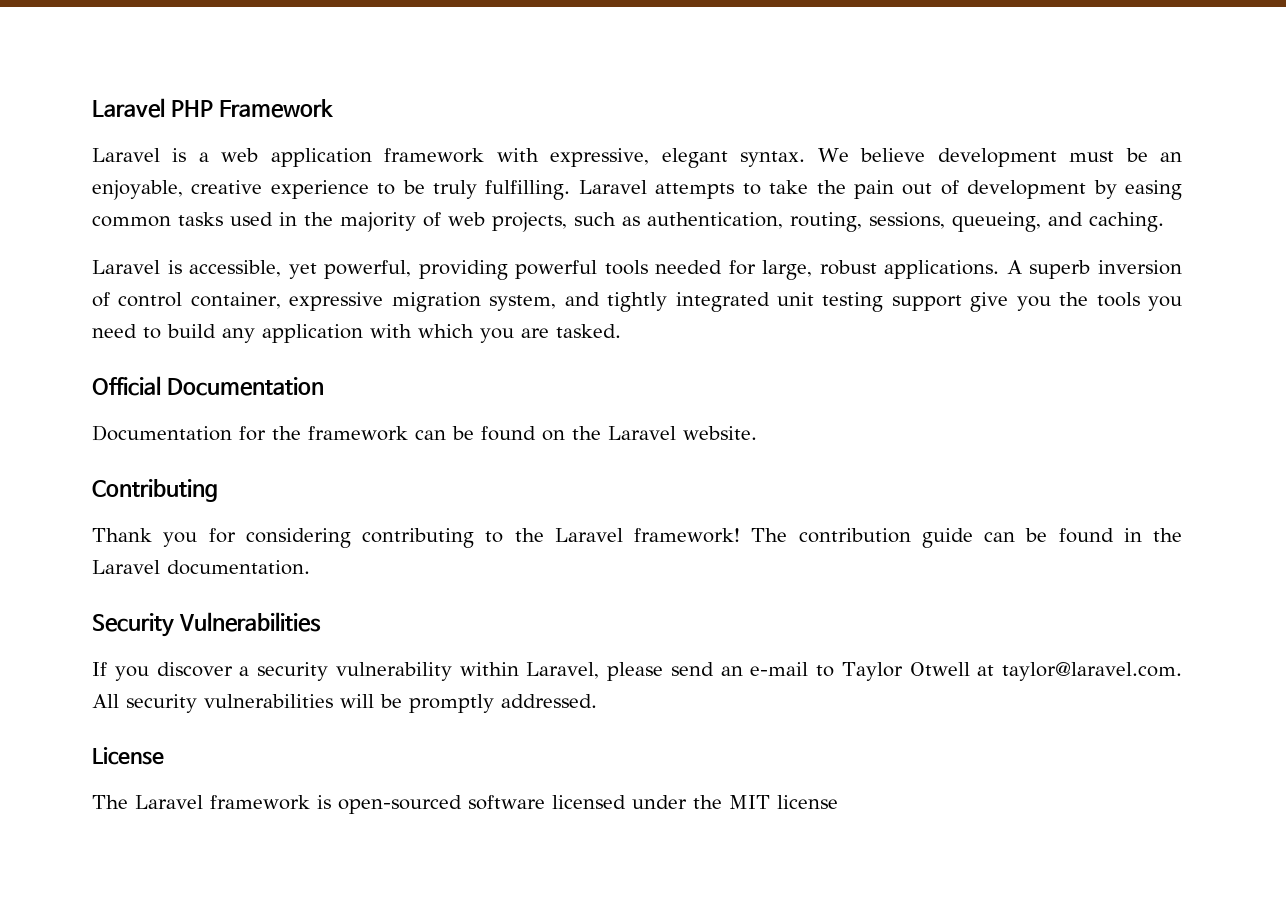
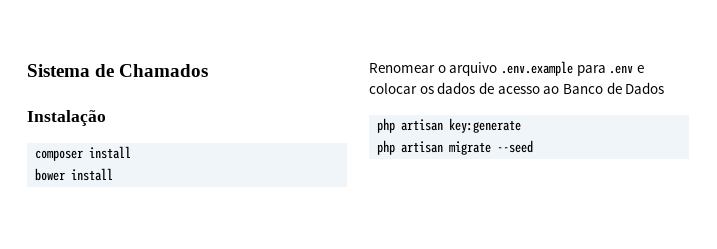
[92,98,334,118] [92,148,1183,168] [92,180,1182,200] [92,212,1164,232] [92,260,1182,280] [92,292,1182,312] [92,324,621,343] [92,376,324,396] [92,425,757,441] [92,479,218,502] [92,528,1182,548] [92,560,310,575] [92,612,321,637] [92,662,1182,681] [92,694,597,713] [92,747,164,765] [92,795,838,814] Laravel PHP Framework // Laravel is a web application framework with expressive, elegant syntax. We believe development must be an enjoyable, creative experience to be truly fulfilling. Laravel attempts to take the pain out of development by easing common tasks used in the majority of web projects, such as authentication, routing, sessions, queueing, and caching. // Laravel is accessible, yet powerful, providing powerful tools needed for large, robust applications. A superb inversion of control container, expressive migration system, and tightly integrated unit testing support give you the tools you need to build any application with which you are tasked. // Official Documentation // Documentation for the framework can be found on the Laravel website. // Contributing // Thank you for considering contributing to the Laravel framework! The contribution guide can be found in the Laravel documentation. // Security Vulnerabilities // If you discover a security vulnerability within Laravel, please send an e-mail to Taylor Otwell at taylor@laravel.com. All security vulnerabilities will be promptly addressed. // License // The Laravel framework is open-sourced software licensed under the MIT license -> [27,64,209,77] [27,110,106,126] [35,146,132,161] [35,168,114,181] [369,61,644,76] [369,82,665,94] [377,118,522,133] [377,140,534,155] Sistema de Chamados // Instalação // composer install // bower install // Renomear o arquivo .env.example para .env e colocar os dados de acesso ao Banco de Dados // php artisan key:generate // php artisan migrate --seed

